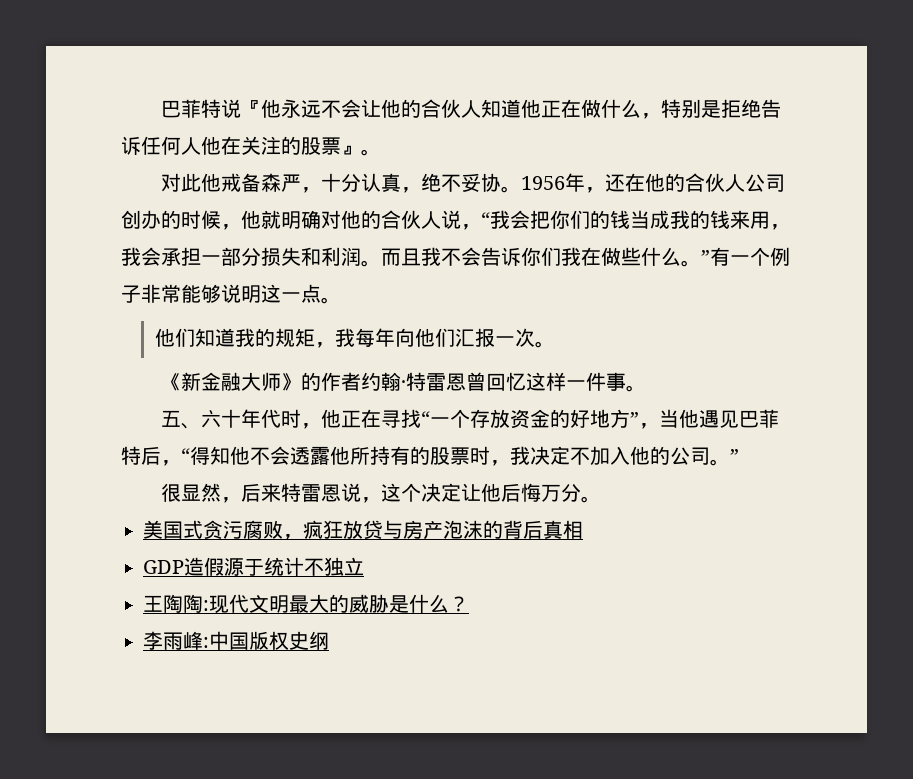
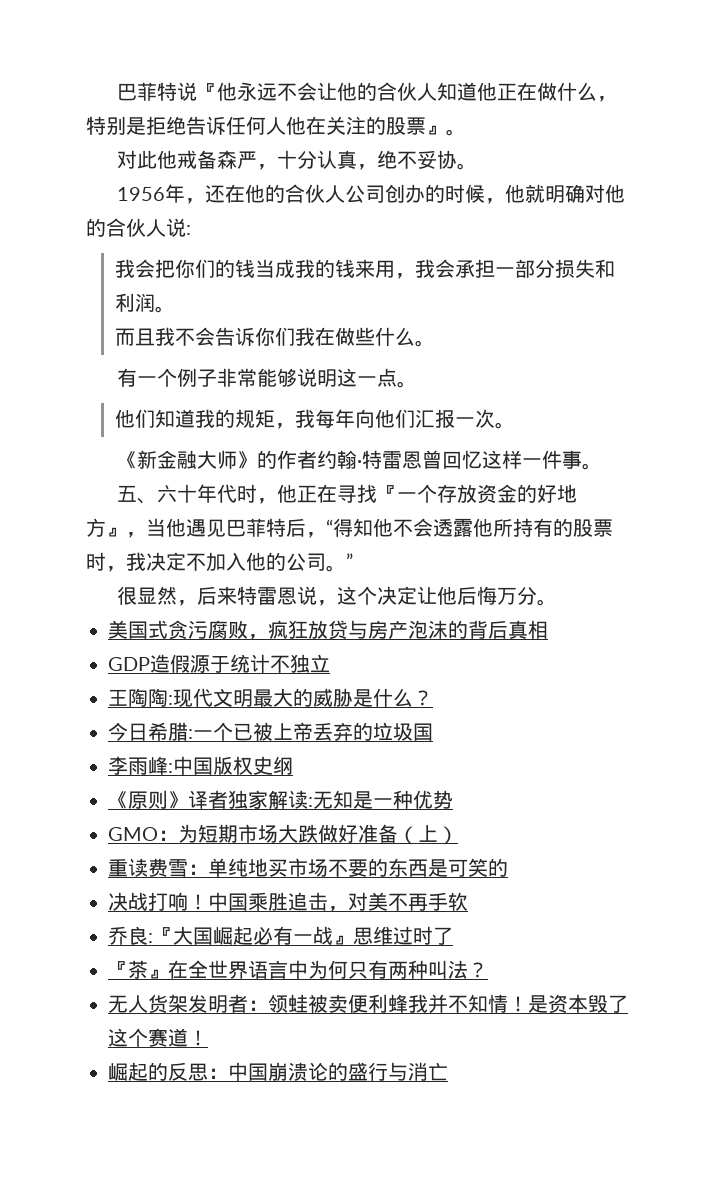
(522, 189) none -> (478, 166) //
[461,212,490,230] ，“ -> [186,225,191,235] : //
(381, 263) none -> (176, 309) //
[701,250,710,264] ” -> (436, 343) //
[421,411,431,426] “ -> [377,485,398,501] 『
[630,412,640,426] ” -> [106,527,126,537] 』
(469, 604) none -> [108,722,433,741] // 今日希腊:一个已被上帝丢弃的垃圾国
(329, 640) none -> [108,790,453,809] [108,824,458,845] [108,858,508,877] [108,892,468,912] [108,926,453,945] [108,960,488,979] [108,994,628,1014] [108,1028,208,1047] [108,1062,448,1081] // 《原则》译者独家解读:无知是一种优势 // GMO：为短期市场大跌做好准备（上） // 重读费雪：单纯地买市场不要的东西是可笑的 // 决战打响！中国乘胜追击，对美不再手软 // 乔良:『大国崛起必有一战』思维过时了 // 『茶』在全世界语言中为何只有两种叫法？ // 无人货架发明者：领蛙被卖便利蜂我并不知情！是资本毁了这个赛道！ // 崛起的反思：中国崩溃论的盛行与消亡

